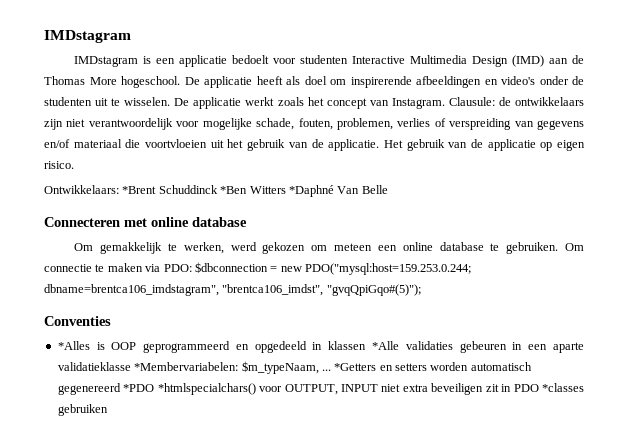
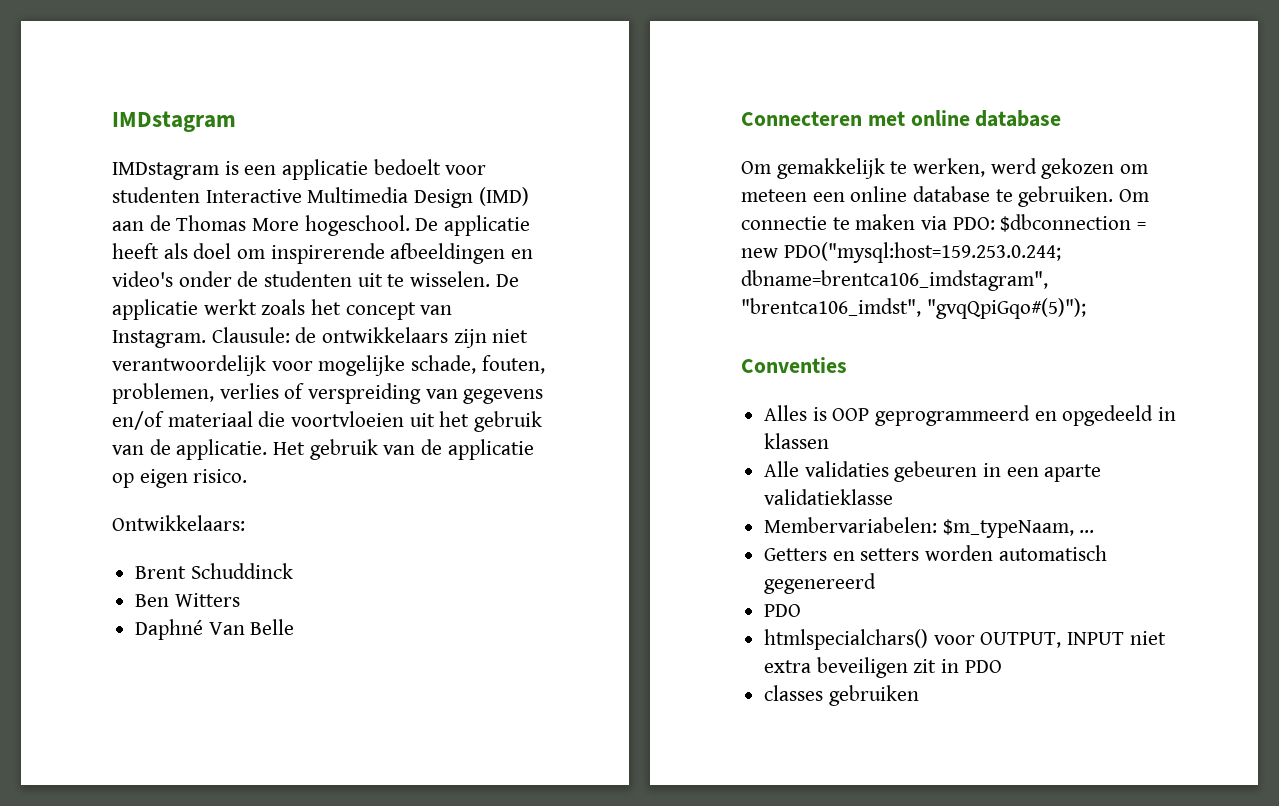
[122,186,157,194] *Brent -> [135,566,187,579] // Brent
[220,186,248,194] *Ben -> [135,594,170,607] // Ben
[288,185,334,197] *Daphné -> [135,619,204,640] // Daphné
[57,341,90,350] *Alles -> [764,405,808,421] Alles
[372,341,400,350] *Alle -> [764,461,800,477] // Alle
[134,362,239,371] *Membervariabelen: -> [764,517,938,533] // Membervariabelen:
[334,363,377,371] *Getters -> [764,548,828,561] // Getters
[123,383,256,395] *PDO *htmlspecialchars() -> [764,604,802,617] [764,629,929,650] // PDO // htmlspecialchars()
[542,383,584,392] *classes -> [764,685,824,701] // classes

